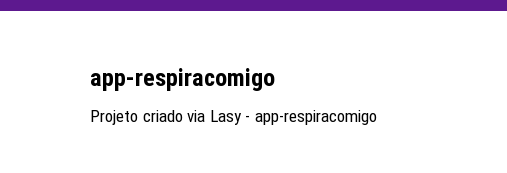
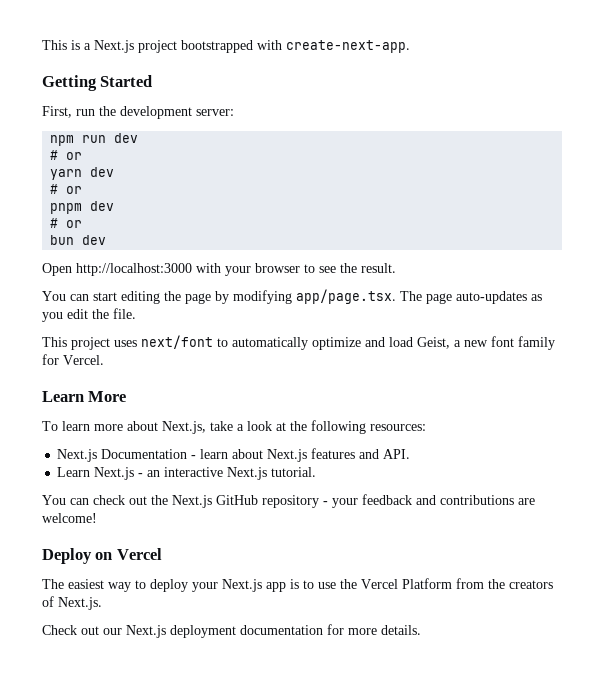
[90,68,275,91] [90,110,377,125] app-respiracomigo // Projeto criado via Lasy - app-respiracomigo -> [42,40,410,53] [42,75,153,91] [42,106,234,119] [50,133,139,146] [50,150,83,160] [50,167,115,180] [50,184,83,194] [50,201,115,214] [50,218,83,228] [50,235,107,245] [42,263,396,276] [42,289,542,304] [42,308,136,322] [42,335,555,350] [42,354,104,365] [42,391,127,402] [42,420,426,434] [57,448,411,462] [57,467,317,480] [42,494,535,508] [42,513,97,523] [42,548,162,564] [42,578,553,592] [42,596,102,610] [42,624,421,638] This is a Next.js project bootstrapped with create-next-app. // Getting Started // First, run the development server: // npm run dev // # or // yarn dev // # or // pnpm dev // # or // bun dev // Open http://localhost:3000 with your browser to see the result. // You can start editing the page by modifying app/page.tsx. The page auto-updates as you edit the file. // This project uses next/font to automatically optimize and load Geist, a new font family for Vercel. // Learn More // To learn more about Next.js, take a look at the following resources: // Next.js Documentation - learn about Next.js features and API. // Learn Next.js - an interactive Next.js tutorial. // You can check out the Next.js GitHub repository - your feedback and contributions are welcome! // Deploy on Vercel // The easiest way to deploy your Next.js app is to use the Vercel Platform from the creators of Next.js. // Check out our Next.js deployment documentation for more details.

